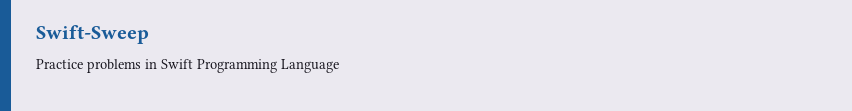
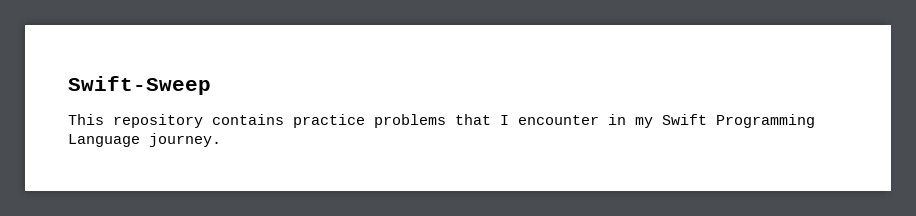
[36,59,157,73] Practice problems in -> [68,114,653,128] This repository contains practice problems that I encounter in my
(339, 66) none -> [149,133,221,147] journey.

